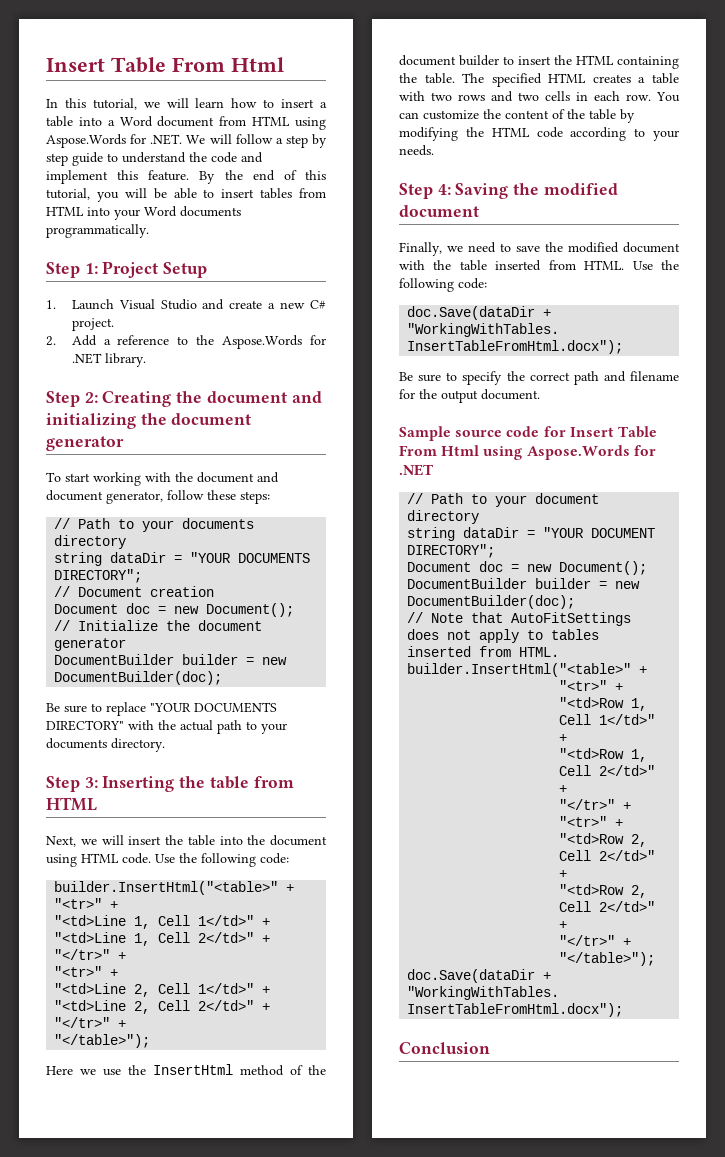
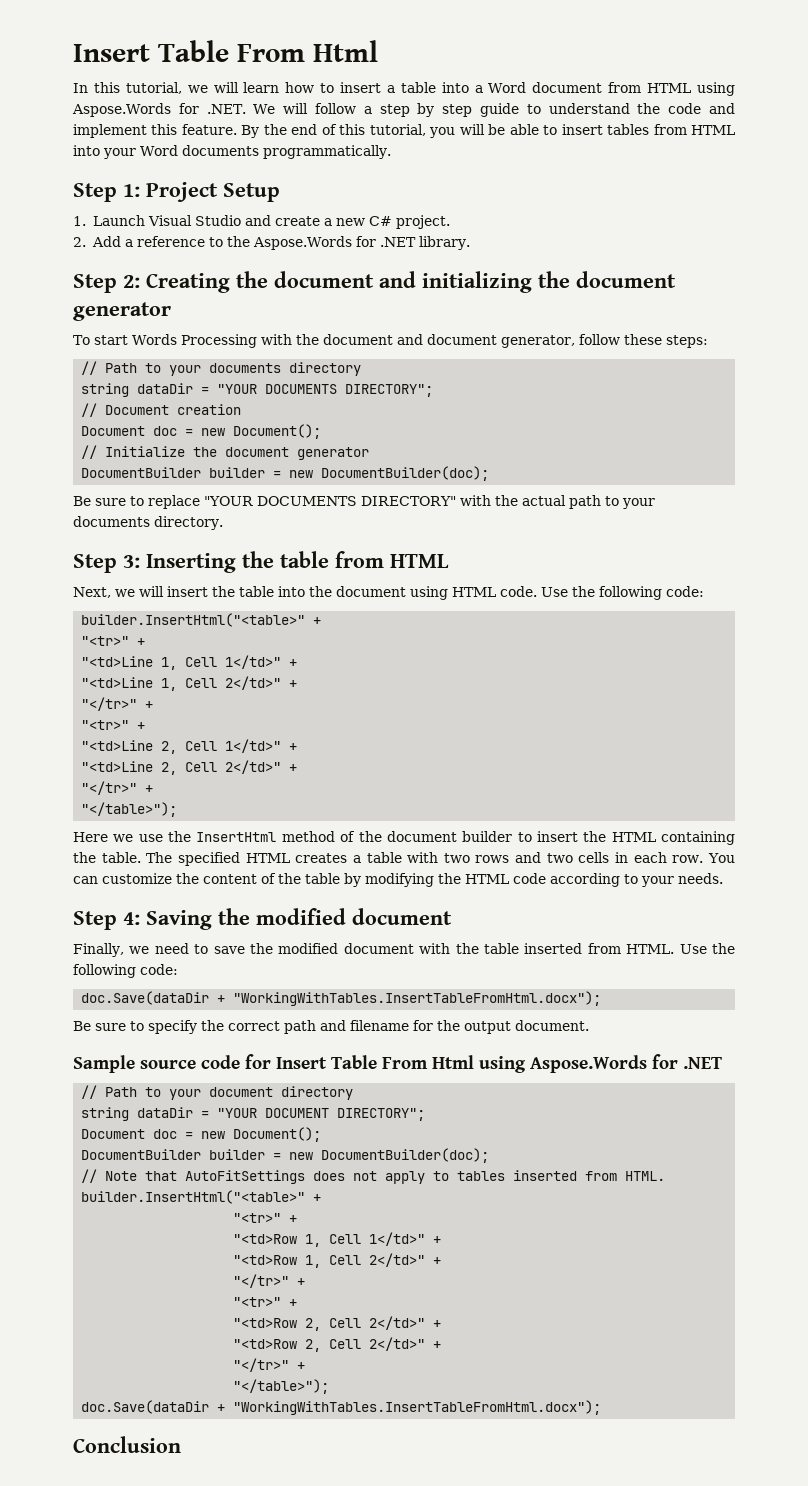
[93,472,141,486] working -> [131,334,257,348] Words Processing

